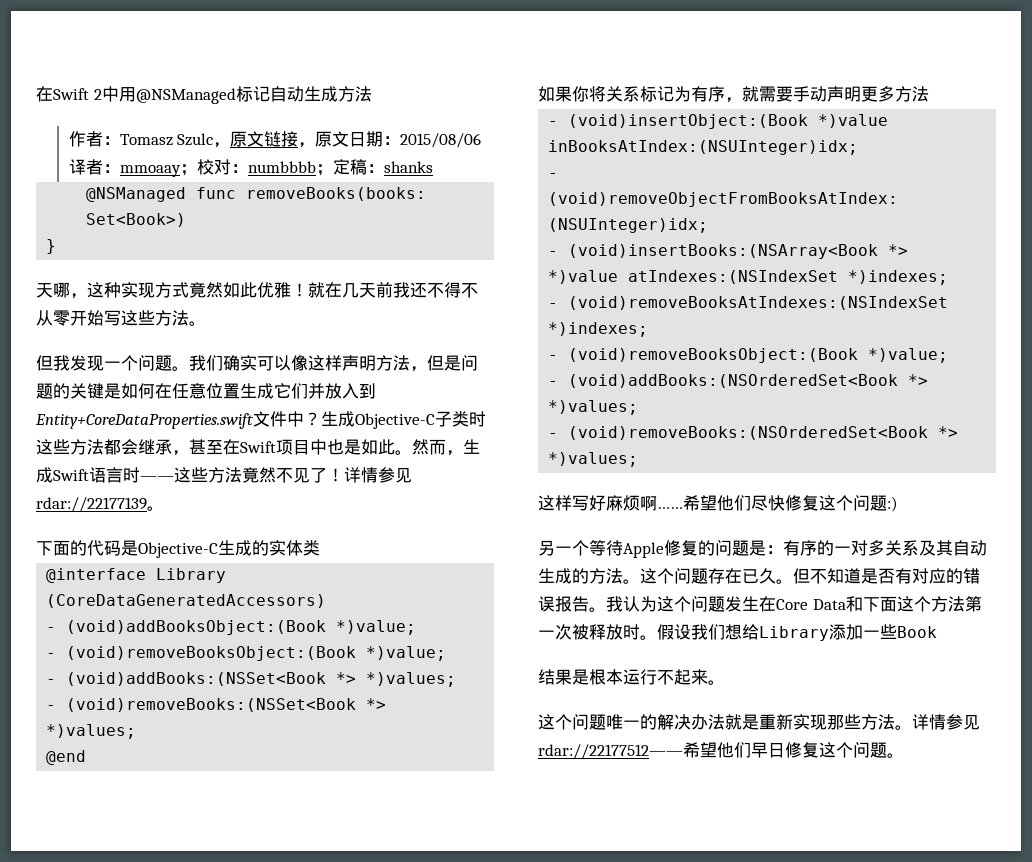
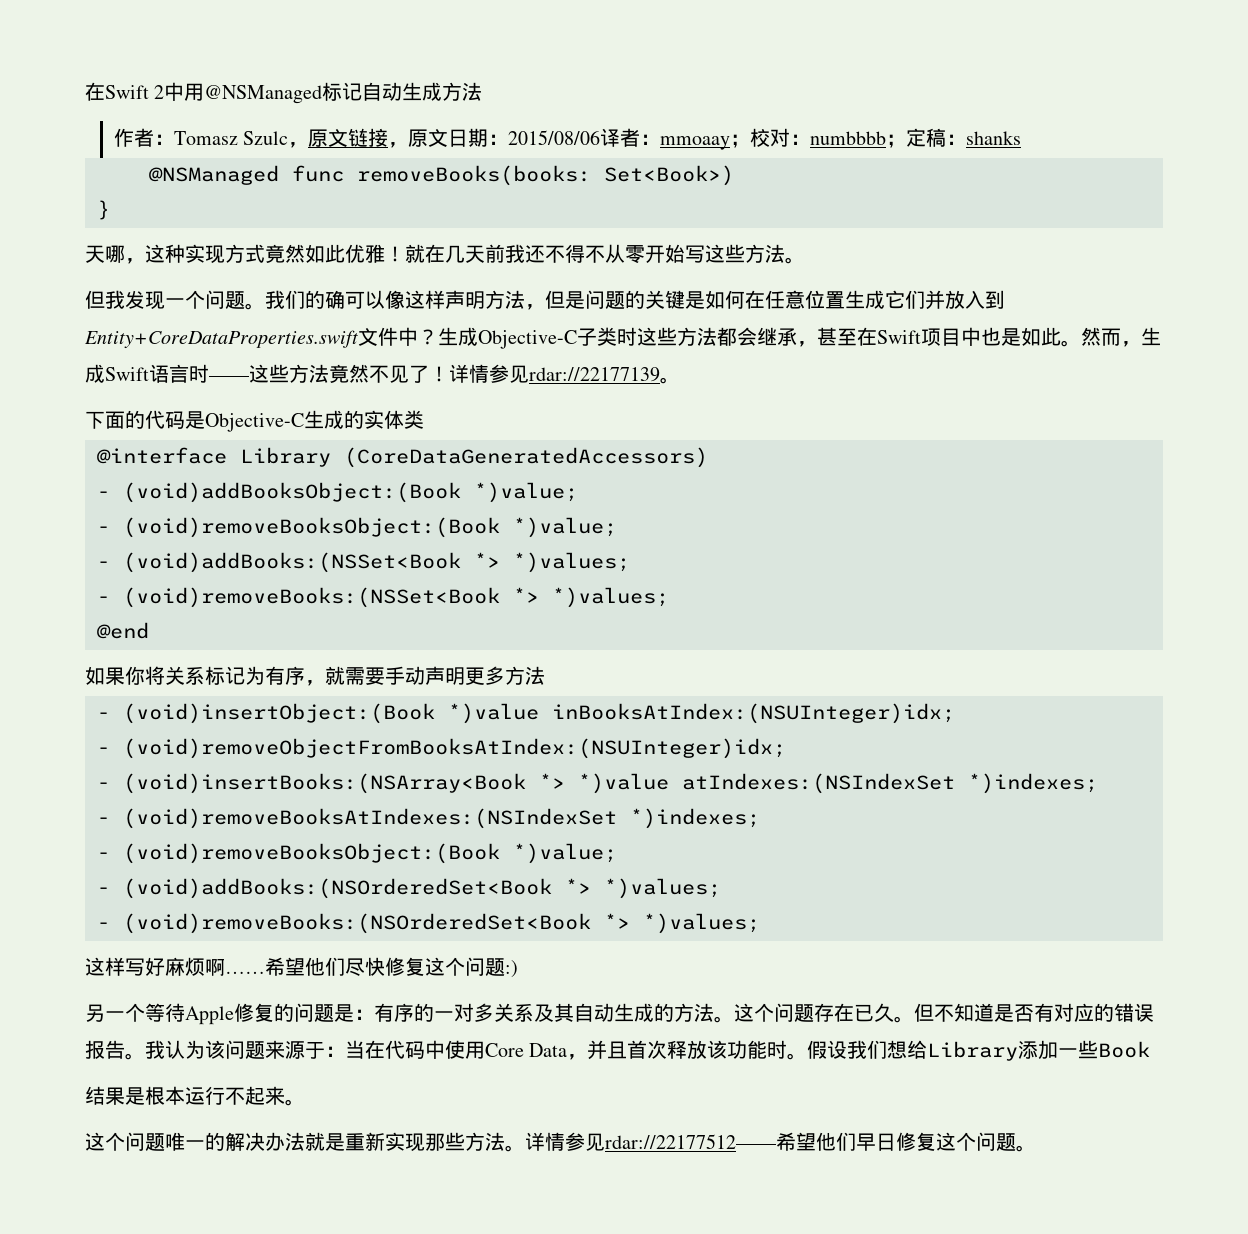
[223,355,257,371] 确实 -> [305,290,345,309] 的确
[657,596,982,612] [538,624,623,640] 这个问题发生在Core Data和下面这个方法第一次被释放 -> [205,1040,768,1060] 该问题来源于：当在代码中使用Core Data，并且首次释放该功能

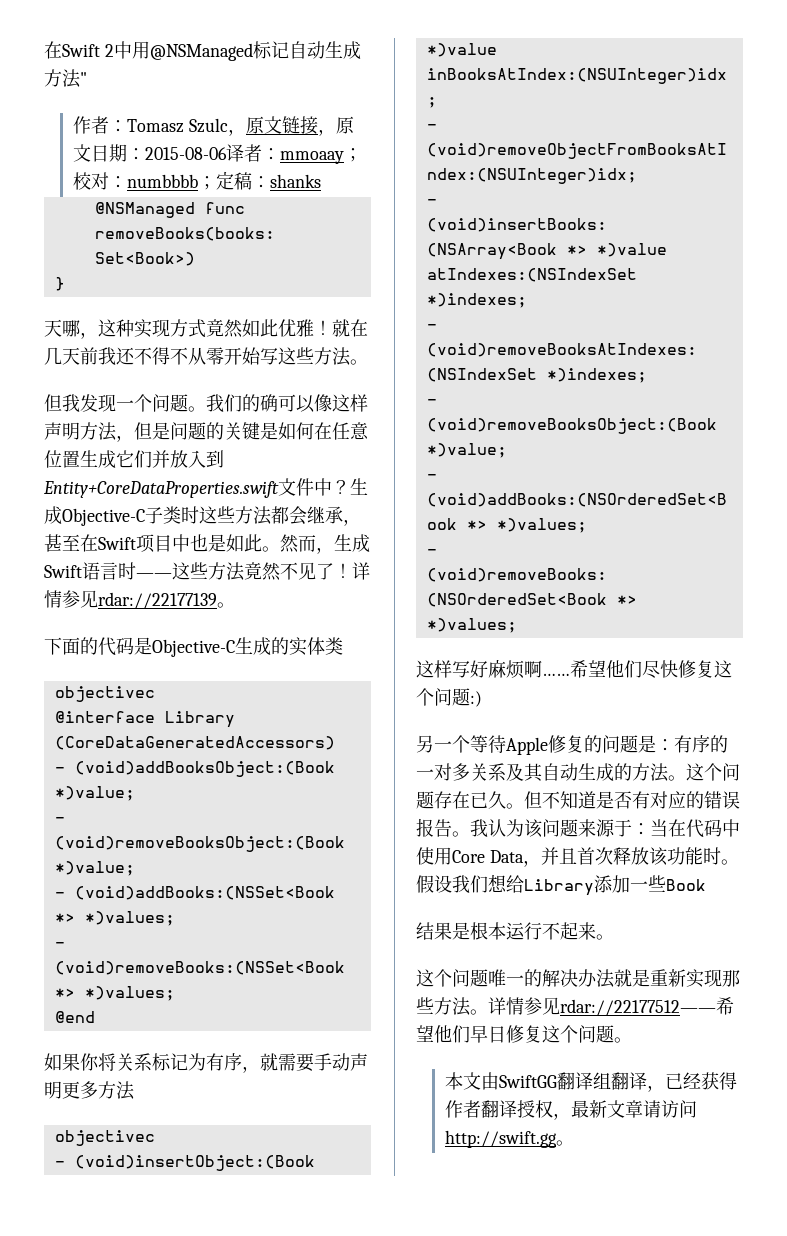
(483, 91) none -> [80,72,87,85] "
[508,130,601,145] 2015/08/06 -> [144,147,227,160] 2015-08-06
(424, 419) none -> [54,686,155,702] // objectivec
(545, 675) none -> [54,1130,155,1146] // objectivec
(1036, 1148) none -> [444,1072,737,1092] [444,1100,697,1120] [444,1130,574,1148] // 本文由SwiftGG翻译组翻译，已经获得作者翻译授权，最新文章请访问http://swift.gg。

